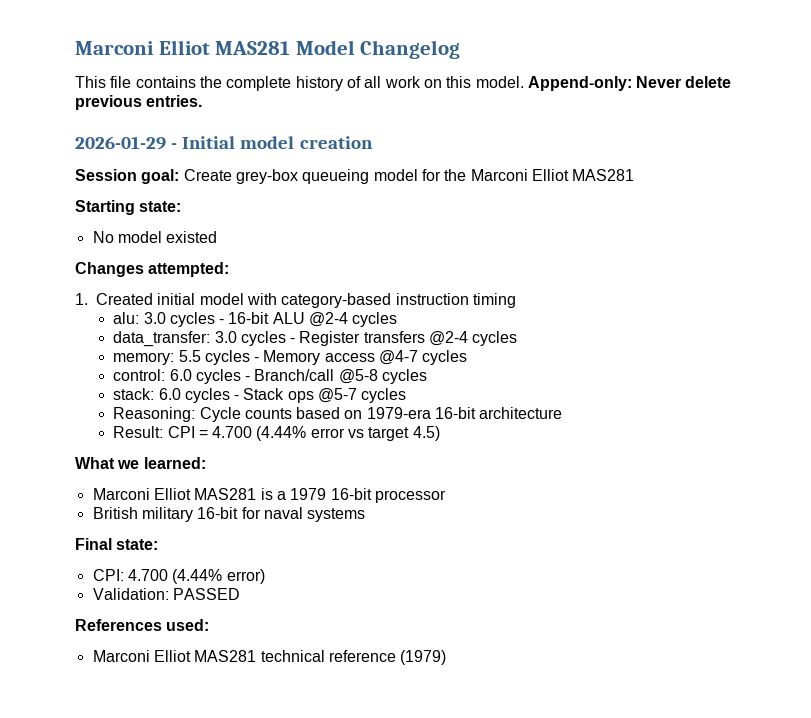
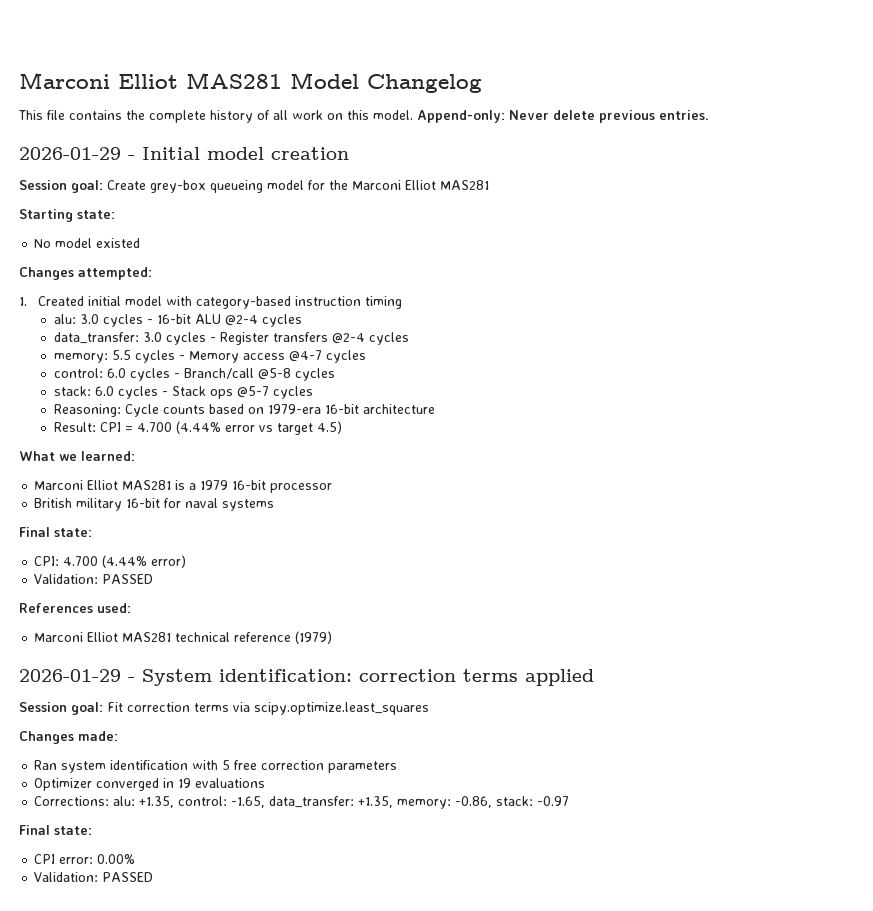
(447, 657) none -> [19,669,594,686] [19,702,429,715] [19,731,118,744] [34,760,398,773] [34,778,266,791] [34,796,570,809] [19,825,92,835] [34,854,136,864] [34,872,154,882] // 2026-01-29 - System identification: correction terms applied // Session goal: Fit correction terms via scipy.optimize.least_squares // Changes made: // Ran system identification with 5 free correction parameters // Optimizer converged in 19 evaluations // Corrections: alu: +1.35, control: -1.65, data_transfer: +1.35, memory: -0.86, stack: -0.97 // Final state: // CPI error: 0.00% // Validation: PASSED

